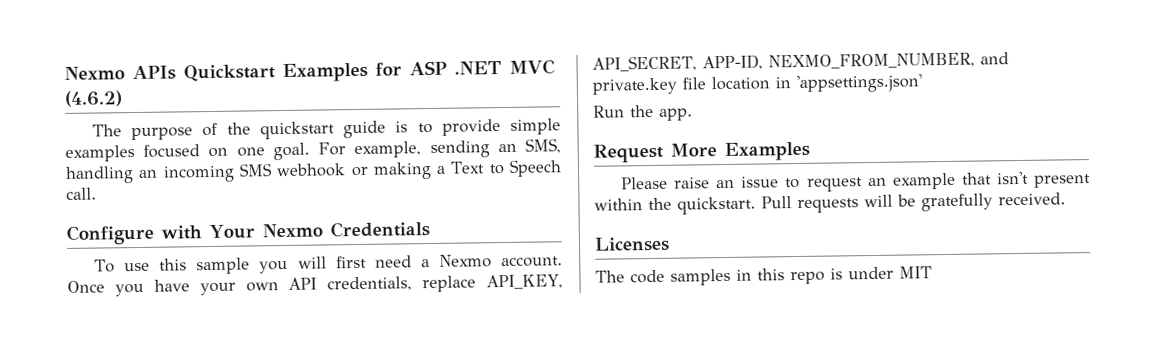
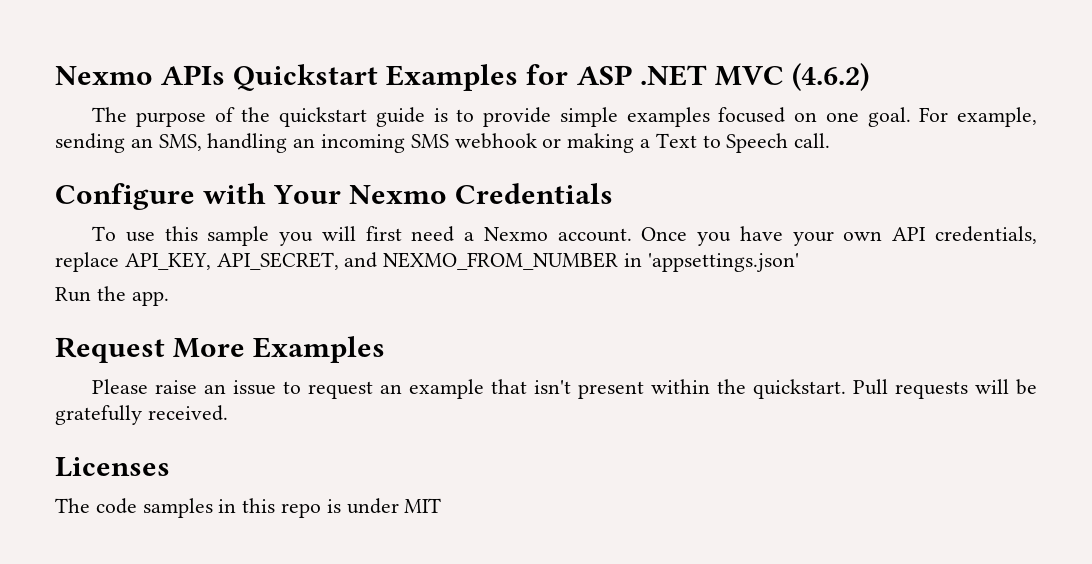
[701,52,1009,71] [592,76,770,95] APP-ID, NEXMO_FROM_NUMBER, and private.key file location -> [344,252,619,270] and NEXMO_FROM_NUMBER

